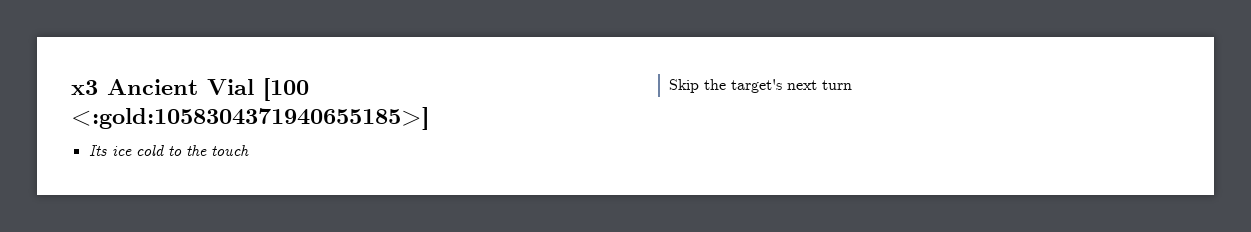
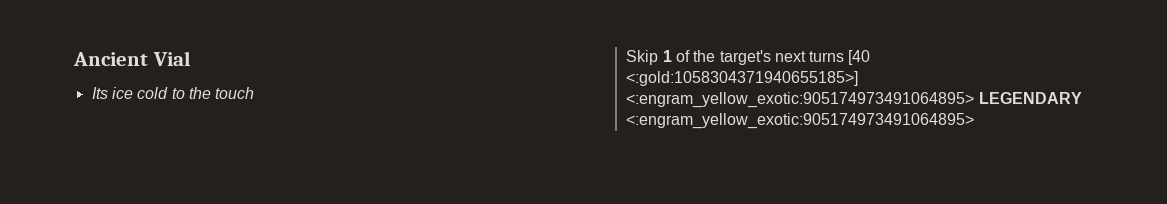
[71,80,98,95] x3 -> (73, 59) none
[263,78,309,101] [71,107,429,130] [100 <:gold:1058304371940655185>] -> (191, 58) none
(700, 86) none -> [662,50,690,62] 1 of
[822,80,853,90] turn -> [809,50,871,65] [626,71,859,86] [626,92,1082,108] [626,113,975,129] turns [40 <:gold:1058304371940655185>] <:engram_yellow_exotic:905174973491064895> LEGENDARY <:engram_yellow_exotic:905174973491064895>

